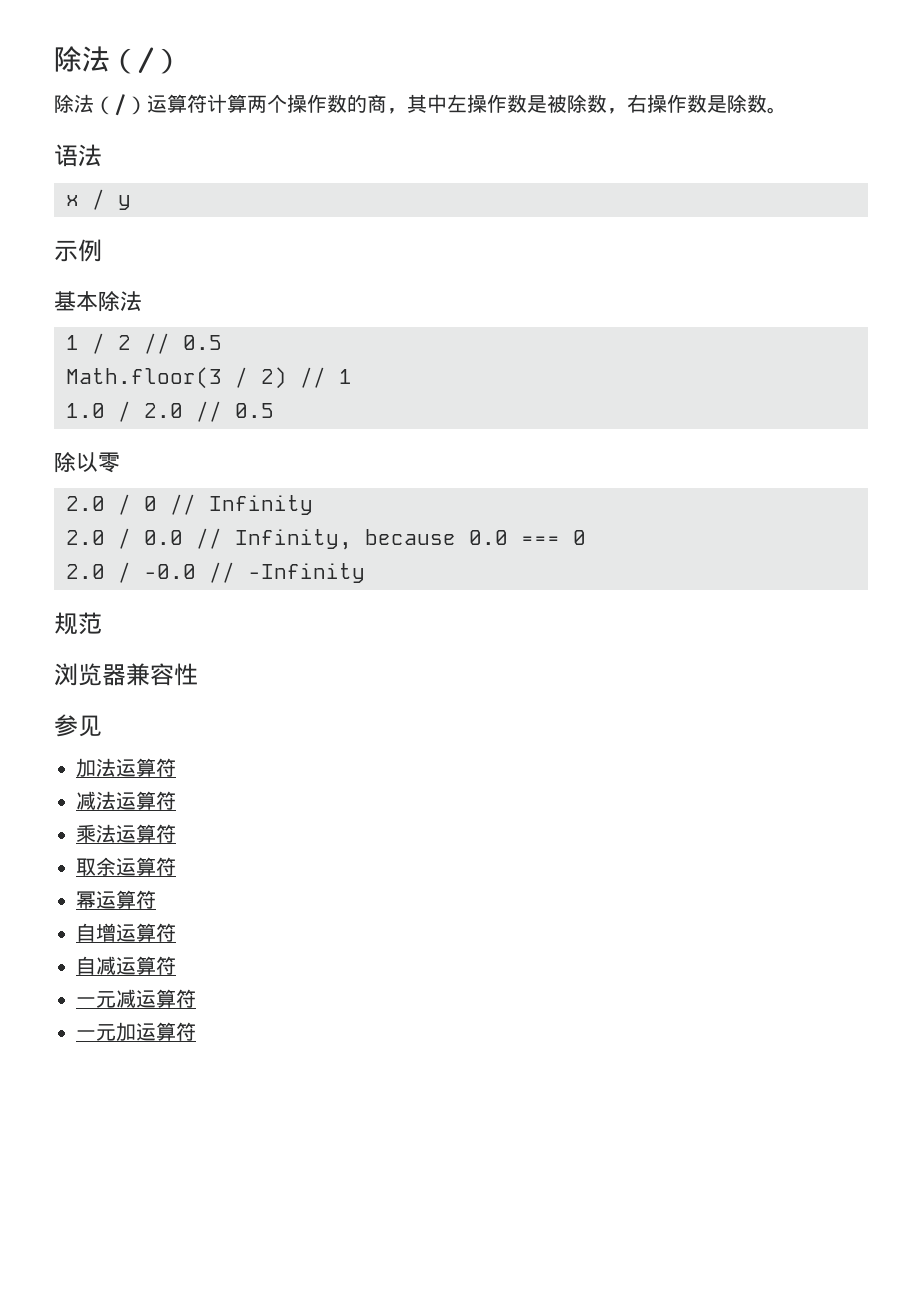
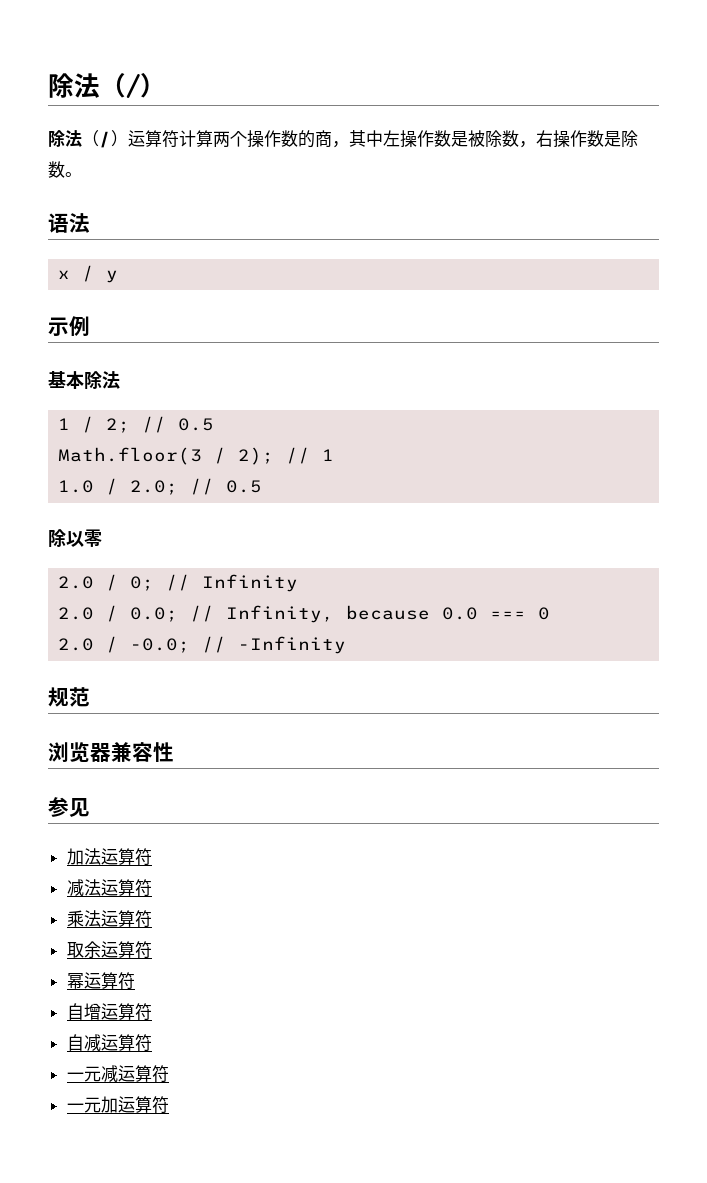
[118,335,131,350] 2 -> [106,418,131,433] 2;
[261,367,287,389] 2) -> [238,447,275,465] 2);
[144,403,183,418] 2.0 -> [130,480,179,495] 2.0;
[144,496,157,511] 0 -> [130,576,155,591] 0;
[144,530,183,545] 0.0 -> [130,607,179,622] 0.0;
[144,564,196,579] -0.0 -> [130,638,191,653] -0.0;

